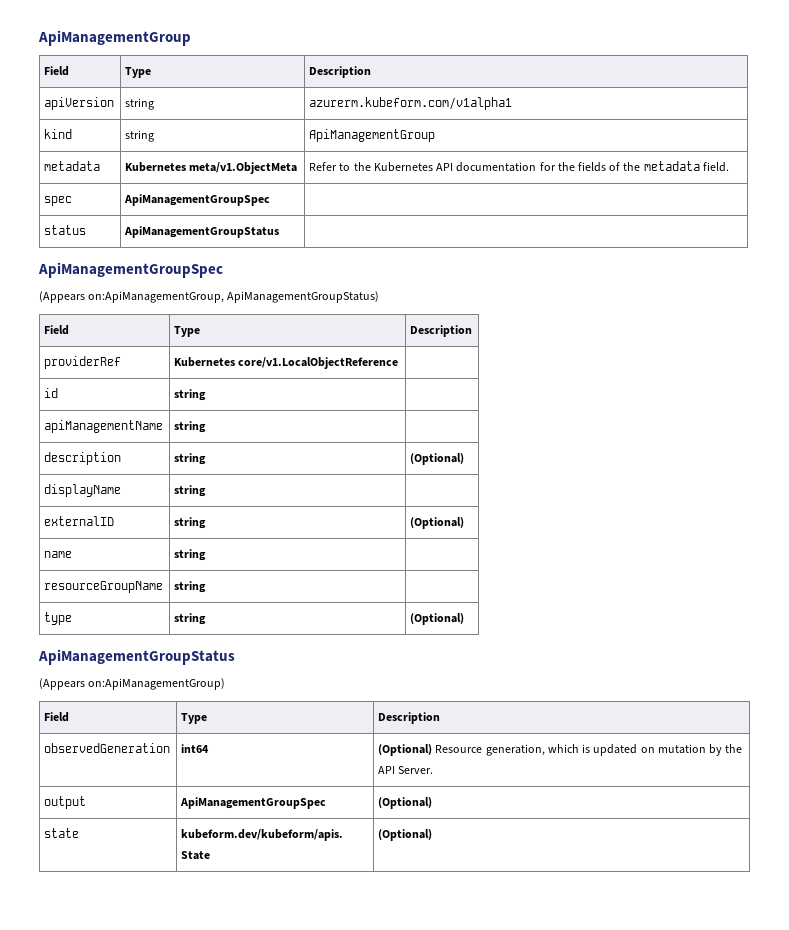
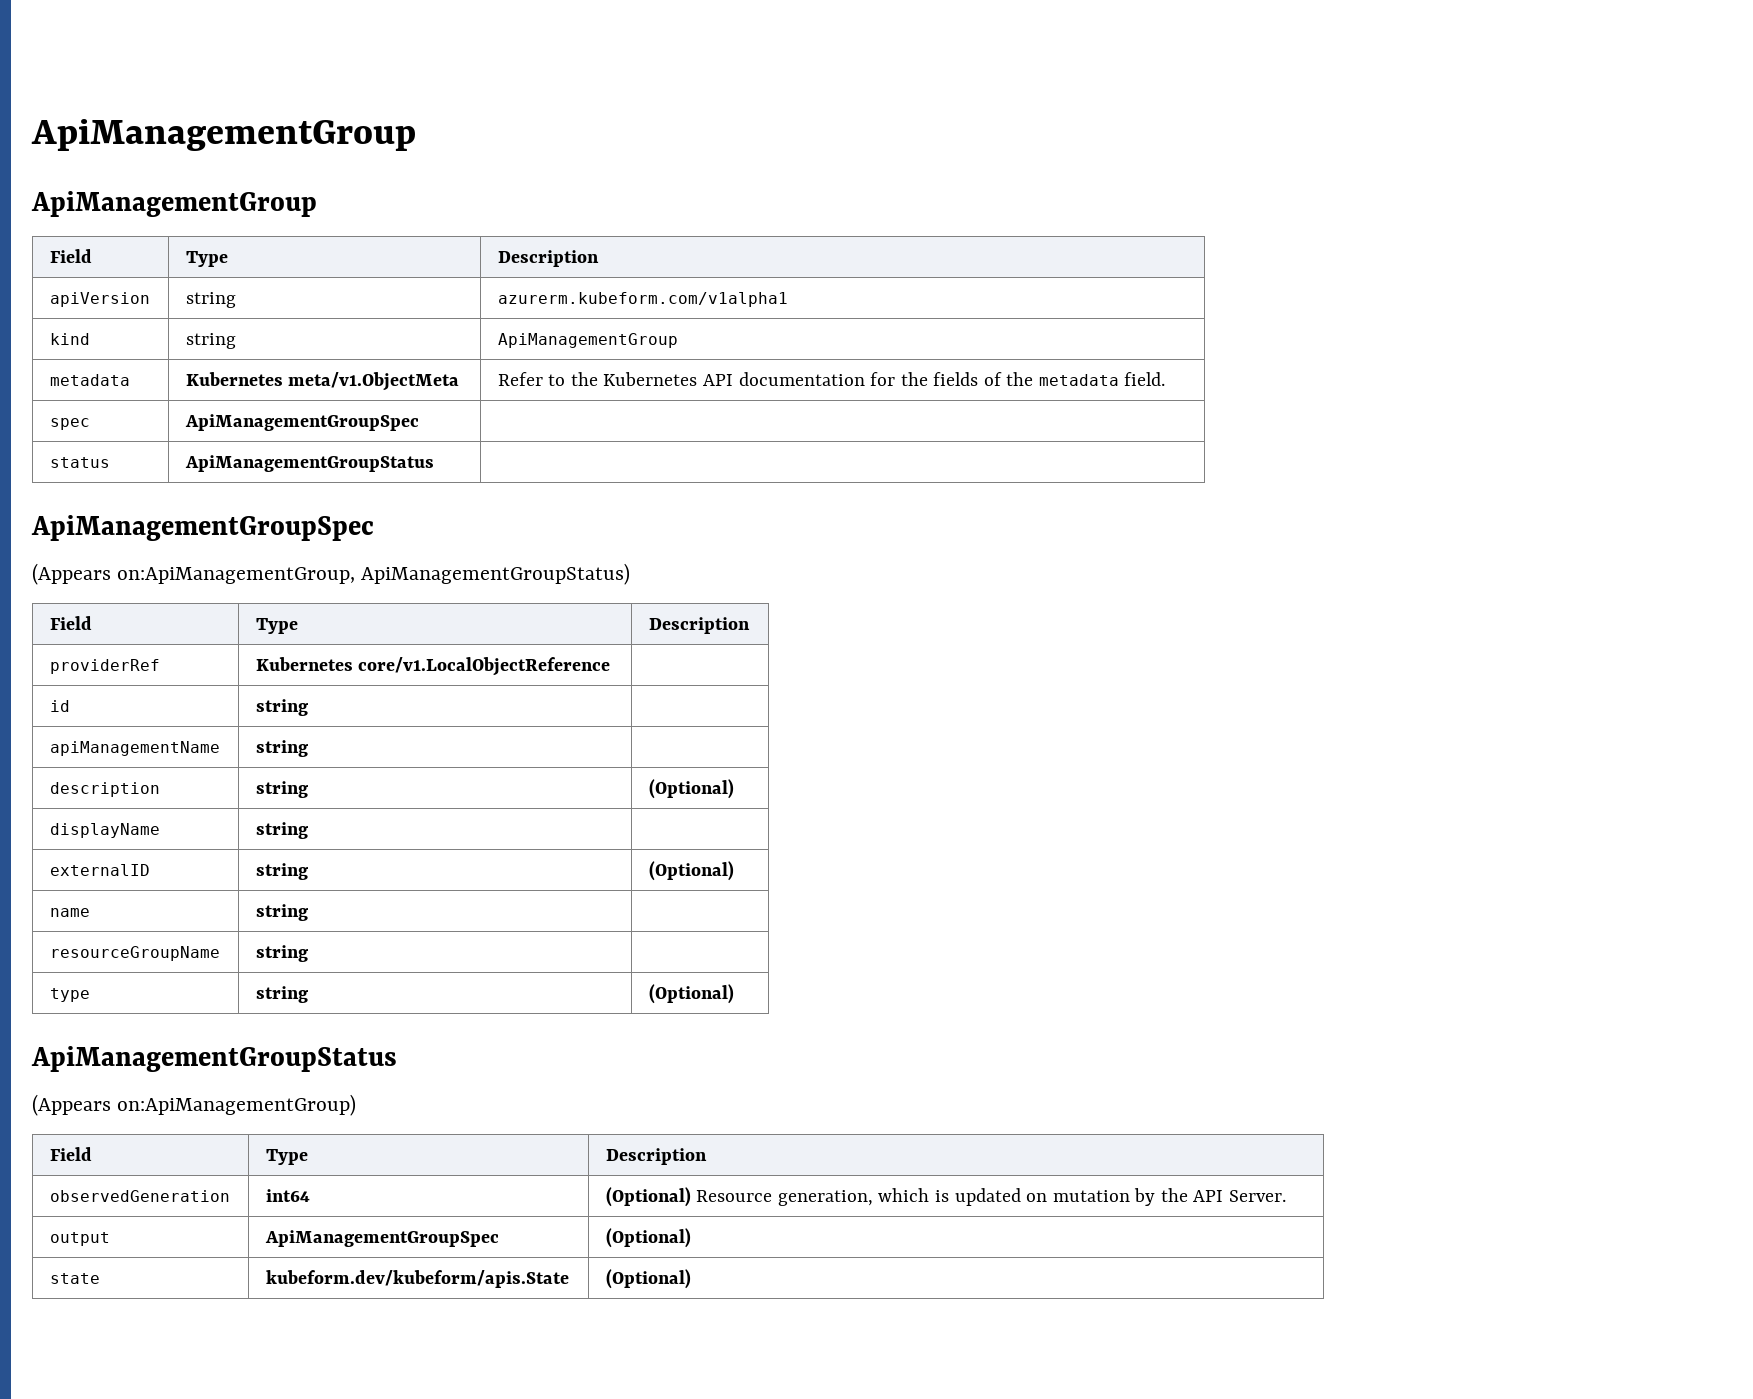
[38,30,191,46] ApiManagementGroup -> [31,119,416,151] [31,191,317,217] ApiManagementGroup // ApiManagementGroup

